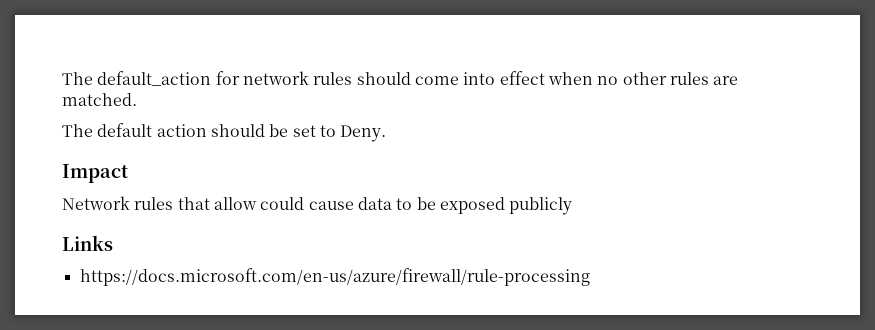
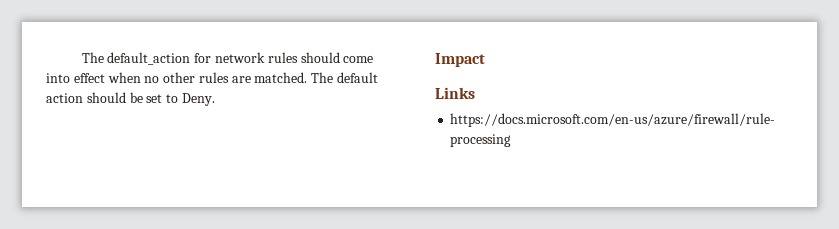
(137, 99) // -> (308, 77) none
[62,196,573,215] // Network rules that allow could cause data to be exposed publicly -> (485, 60) none

